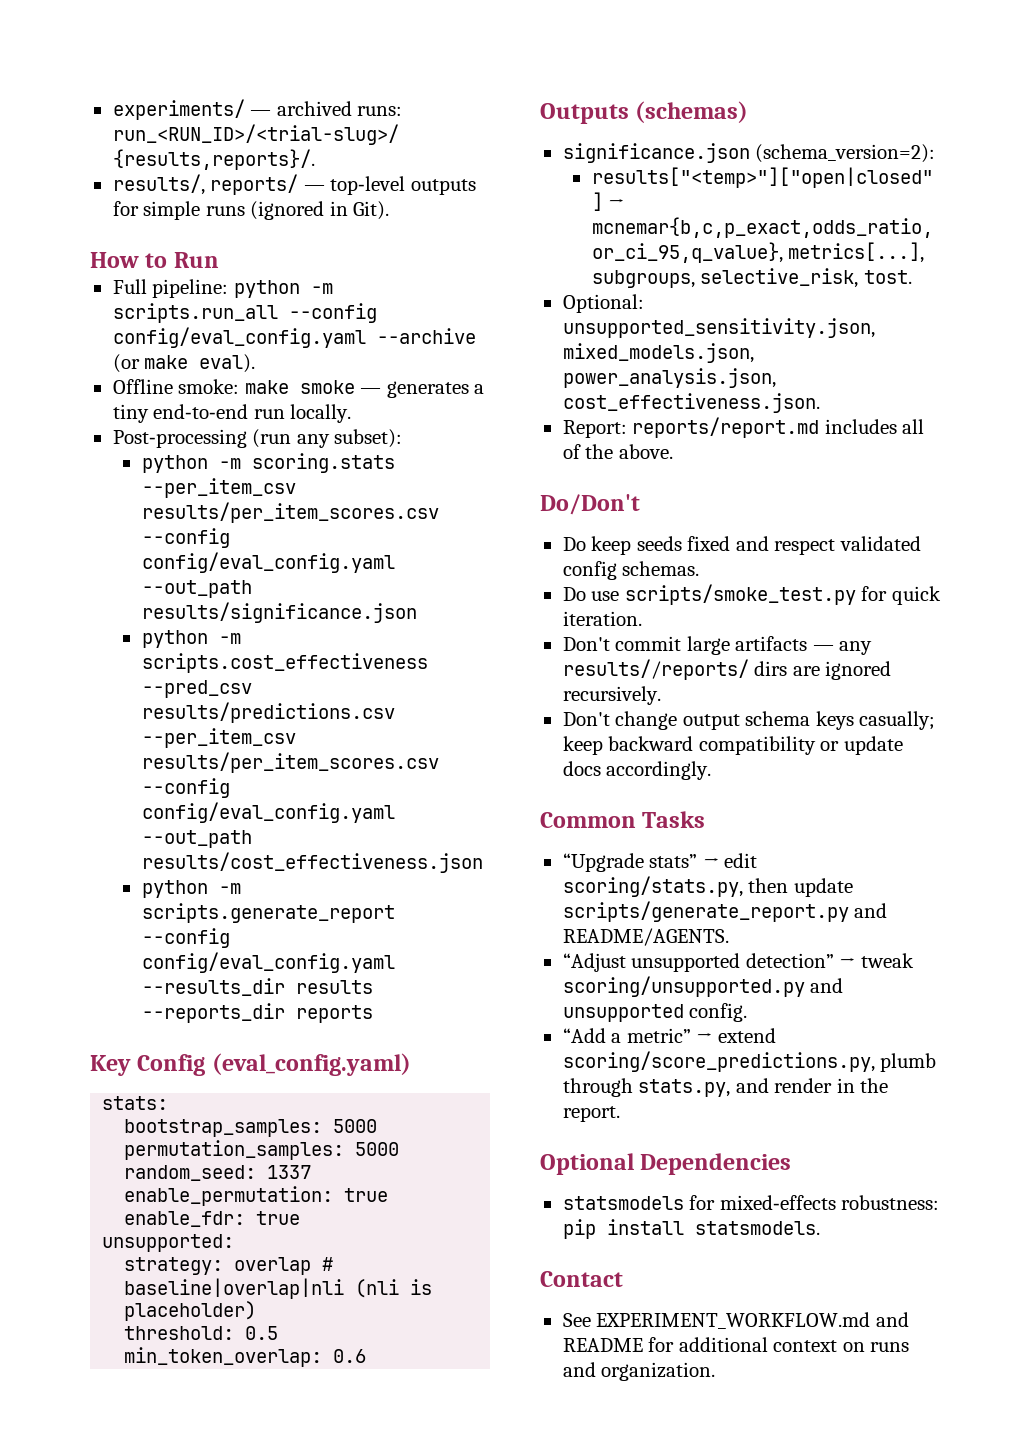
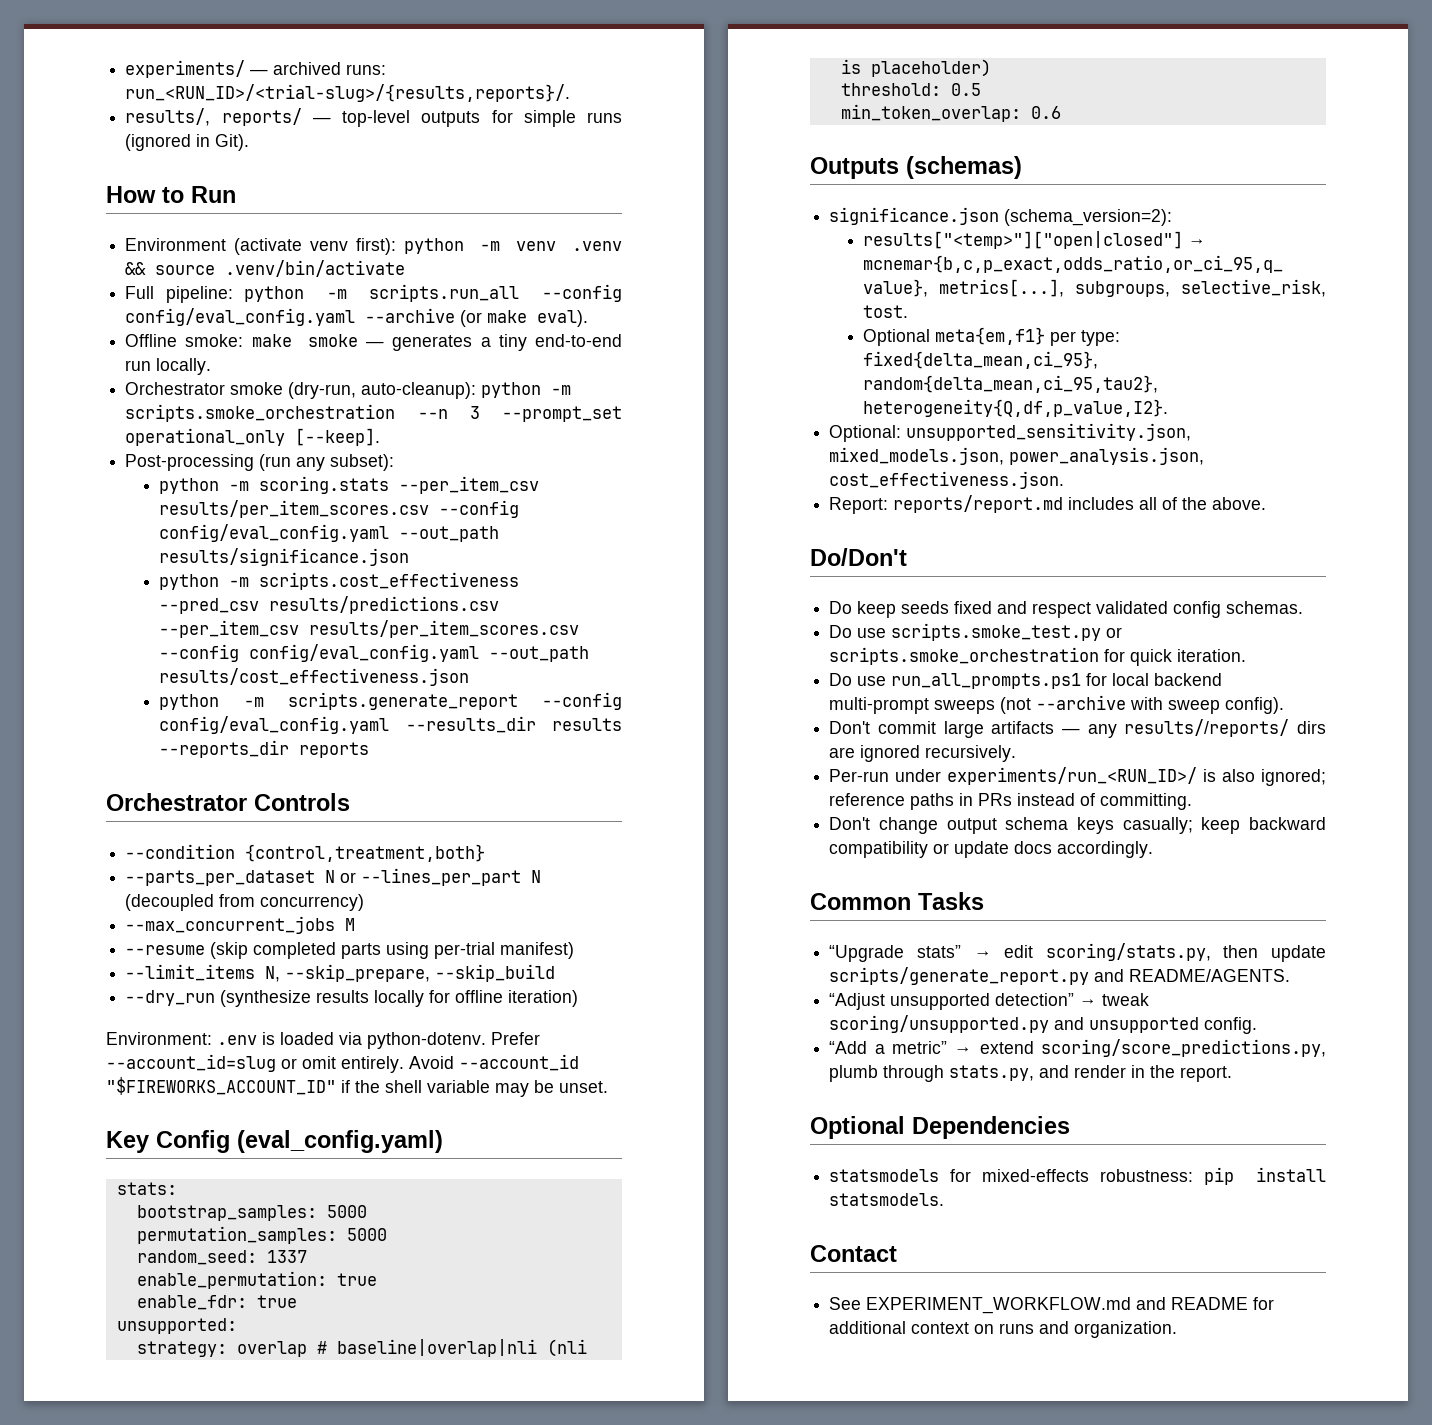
(219, 260) none -> [125,238,622,255] [125,260,406,277] // Environment (activate venv first): python -m venv .venv && source .venv/bin/activate
(352, 413) none -> [125,382,572,399] [125,404,622,422] [125,428,381,446] // Orchestrator smoke (dry‑run, auto‑cleanup): python -m scripts.smoke_orchestration --n 3 --prompt_set operational_only [--keep].
(373, 1014) none -> [106,793,350,811] [125,844,486,862] [125,868,542,886] [125,894,365,911] [125,916,356,934] [125,942,575,959] [125,964,556,982] [125,990,579,1007] [106,1032,540,1049] [106,1054,579,1073] [106,1077,608,1097] // Orchestrator Controls // --condition {control,treatment,both} // --parts_per_dataset N or --lines_per_part N (decoupled from concurrency) // --max_concurrent_jobs M // --resume (skip completed parts using per‑trial manifest) // --limit_items N, --skip_prepare, --skip_build // --dry_run (synthesize results locally for offline iteration) // Environment: .env is loaded via python‑dotenv. Prefer --account_id=slug or omit entirely. Avoid --account_id "$FIREWORKS_ACCOUNT_ID" if the shell variable may be unset.
(913, 277) none -> [863,327,1121,346] [863,351,1099,369] [863,375,1159,393] [863,399,1169,417] // Optional meta{em,f1} per type: fixed{delta_mean,ci_95}, random{delta_mean,ci_95,tau2}, heterogeneity{Q,df,p_value,I2}.
[624,584,856,605] scripts/smoke_test.py -> [891,623,1123,641] [829,647,1100,665] scripts.smoke_test.py or scripts.smoke_orchestration
(642, 618) none -> [829,673,1223,689] [829,695,1285,714] // Do use run_all_prompts.ps1 for local backend multi-prompt sweeps (not --archive with sweep config).
(661, 695) none -> [829,767,1326,786] [829,793,1193,810] // Per‑run under experiments/run_<RUN_ID>/ is also ignored; reference paths in PRs instead of committing.

